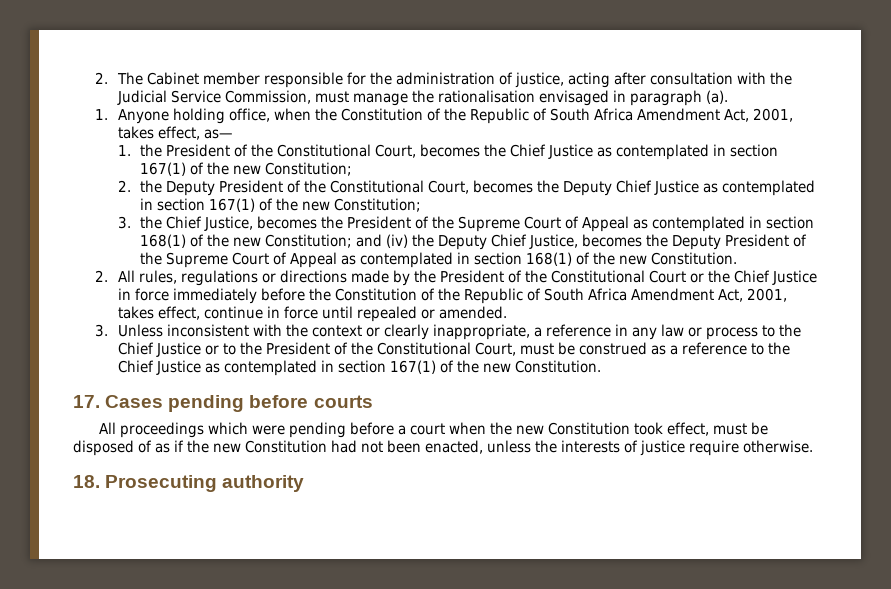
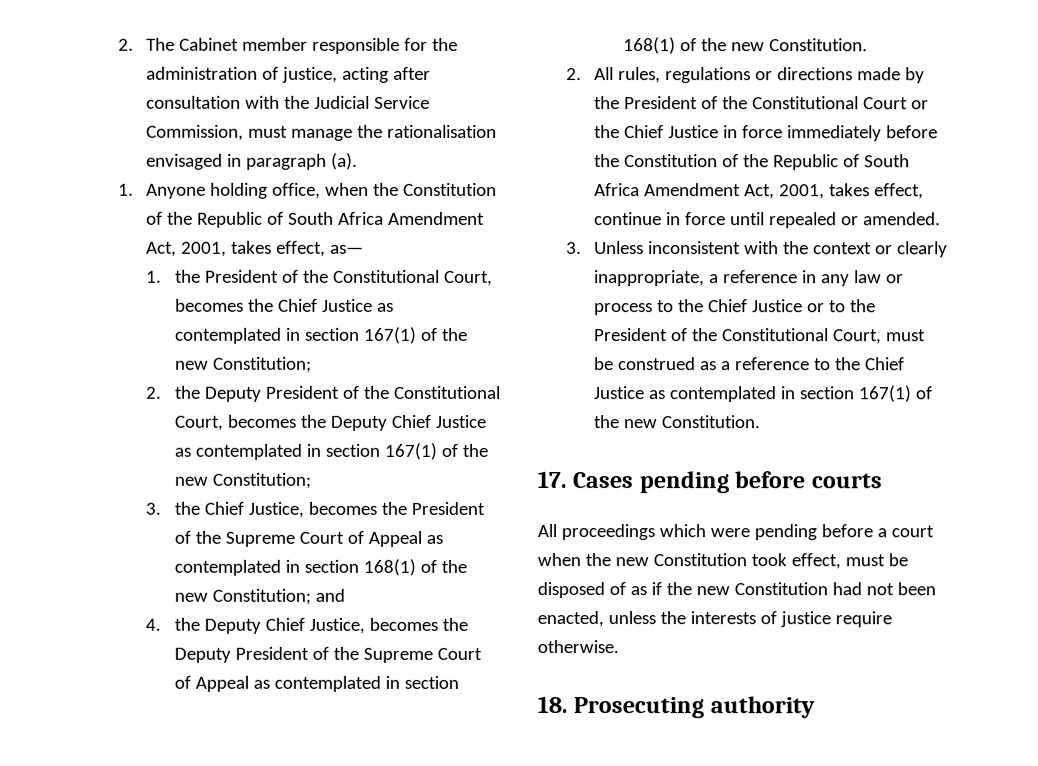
[386,234,409,248] (iv) -> [145,618,162,631] // 4.

